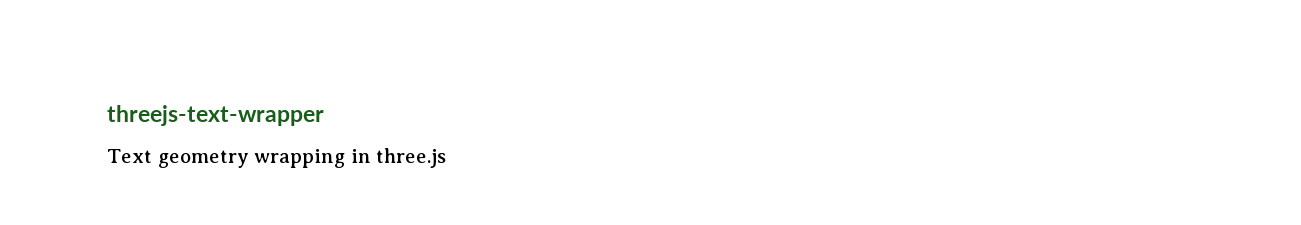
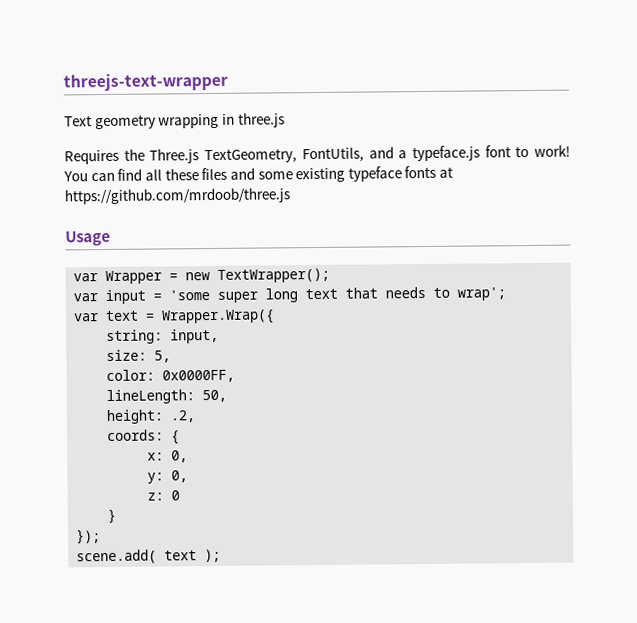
(447, 158) none -> [64,144,570,165] [63,165,454,183] [64,187,290,205] [65,230,111,247] [73,267,331,285] [73,286,507,305] [74,309,276,325] [106,328,220,345] [106,349,172,363] [106,369,236,383] [106,389,228,404] [106,409,197,424] [107,429,181,445] [147,450,189,463] [147,470,189,484] [147,490,181,501] [107,508,117,523] [76,529,102,544] [76,548,222,565] // Requires the Three.js TextGeometry, FontUtils, and a typeface.js font to work! You can find all these files and some existing typeface fonts at https://github.com/mrdoob/three.js // Usage // var Wrapper = new TextWrapper(); // var input = 'some super long text that needs to wrap'; // var text = Wrapper.Wrap({ // string: input, // size: 5, // color: 0x0000FF, // lineLength: 50, // height: .2, // coords: { // x: 0, // y: 0, // z: 0 // } // }); // scene.add( text );

